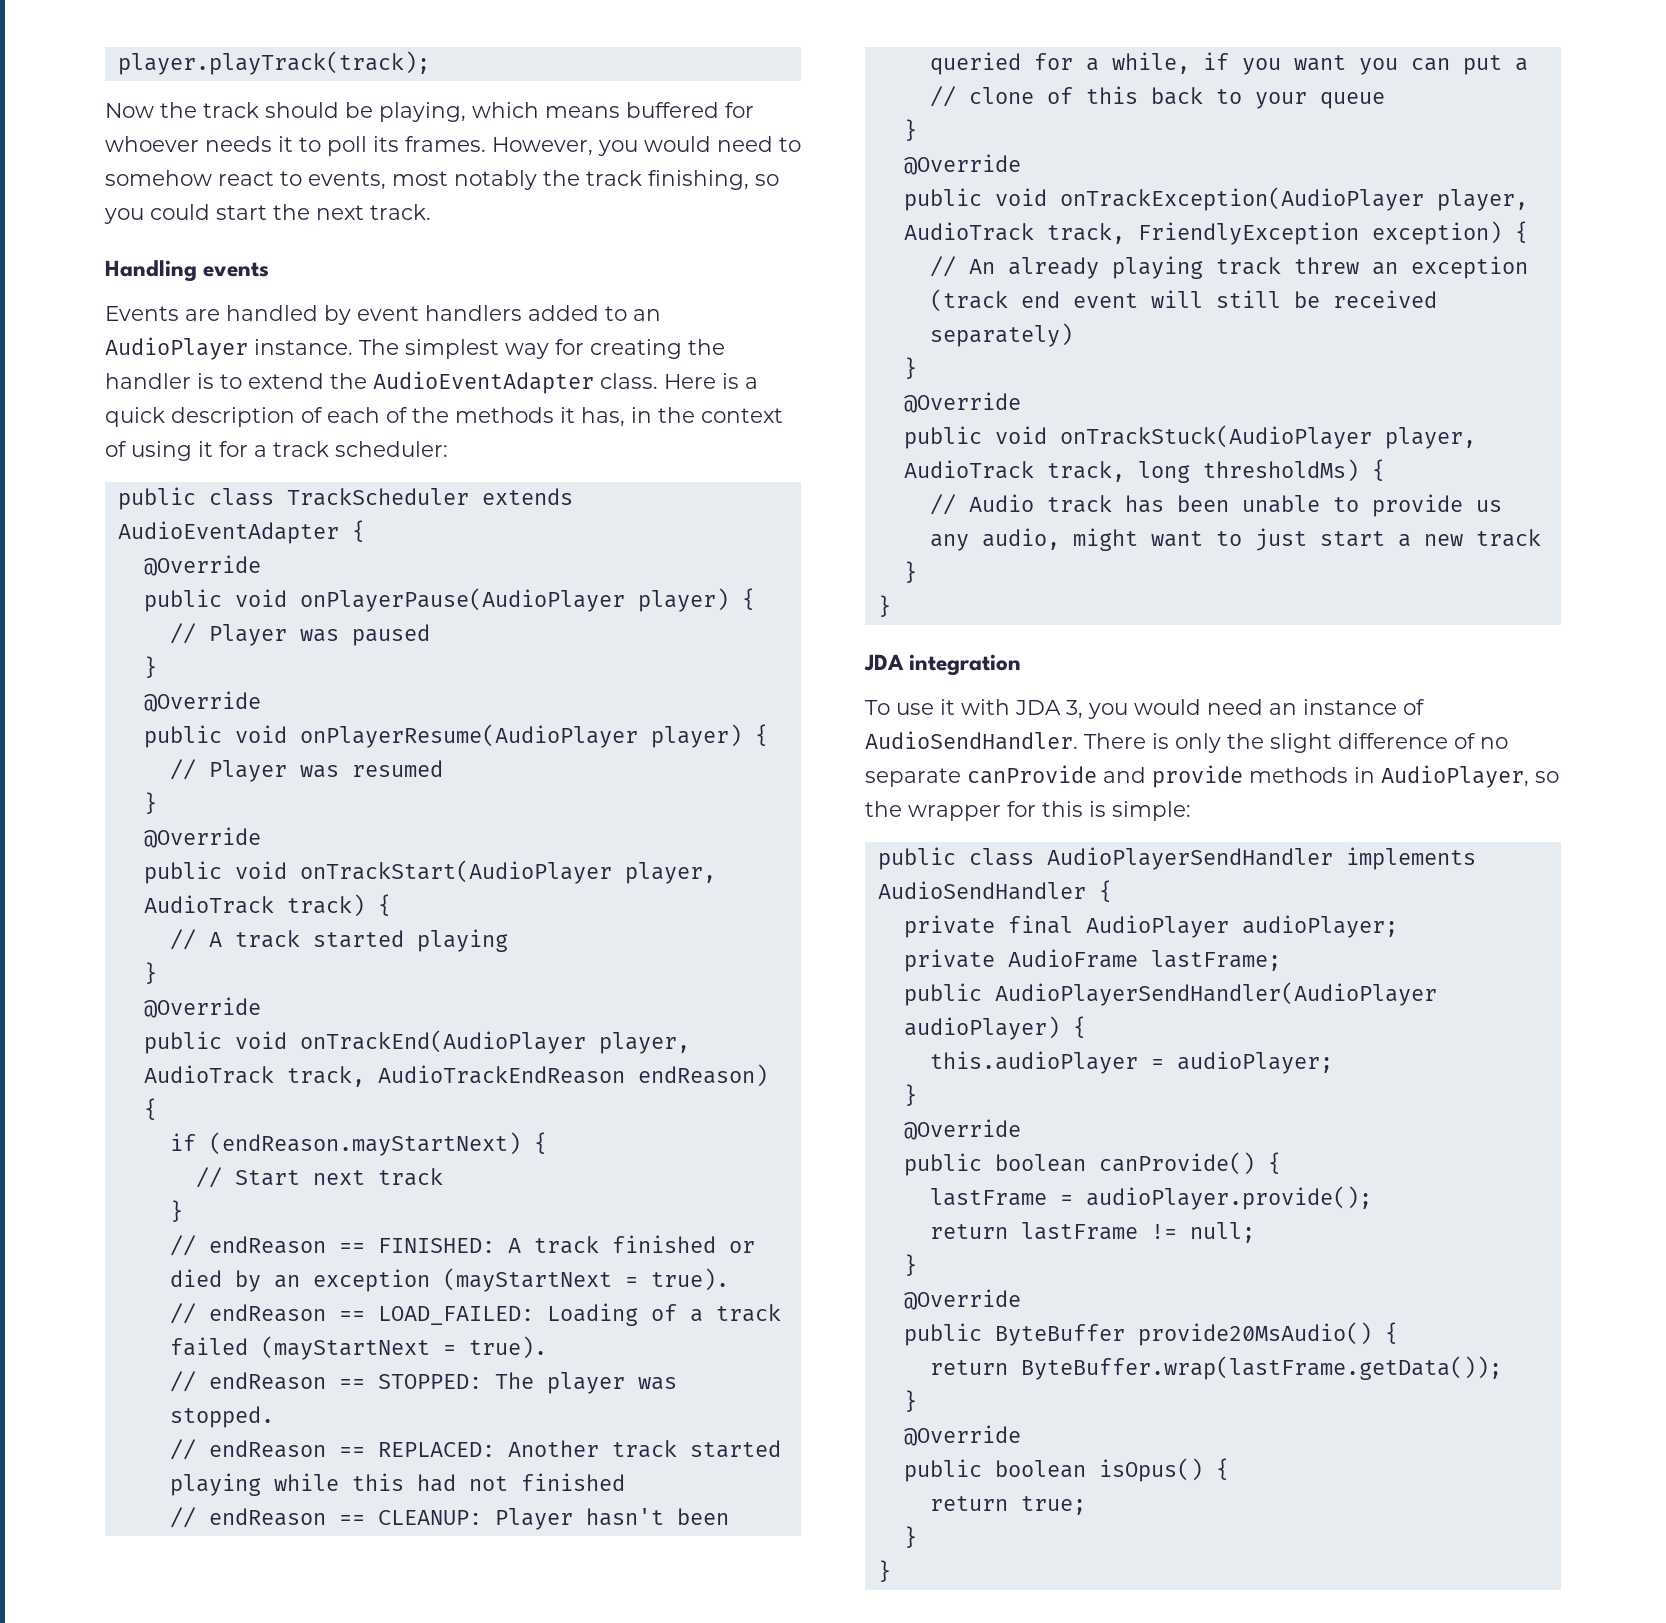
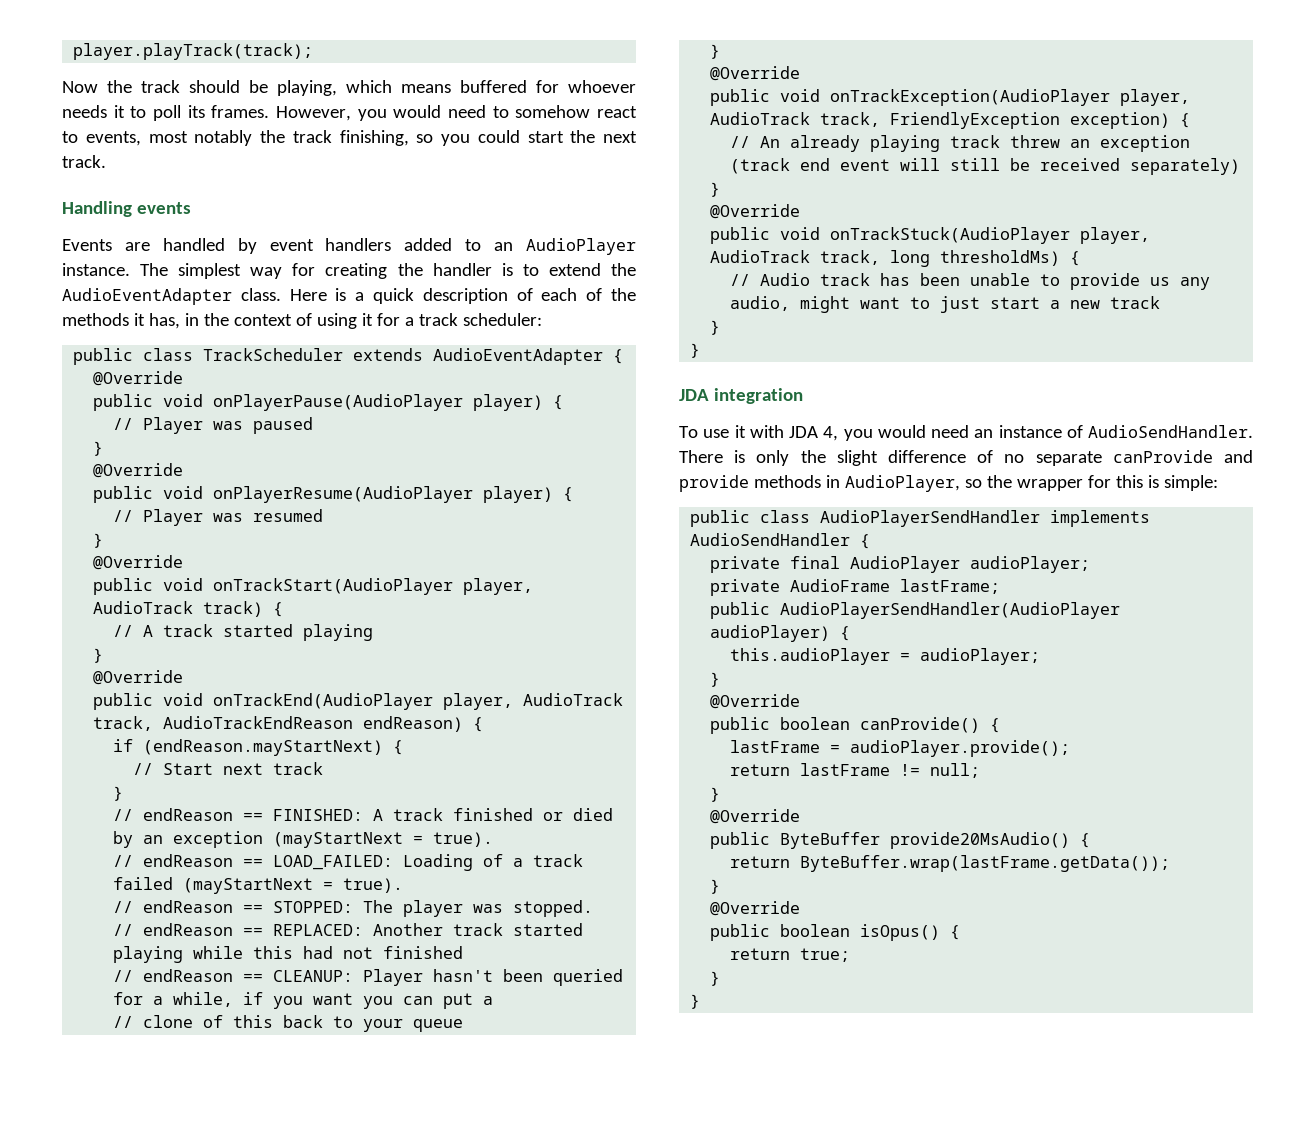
[1066,700,1083,719] 3, -> [823,426,839,441] 4,

